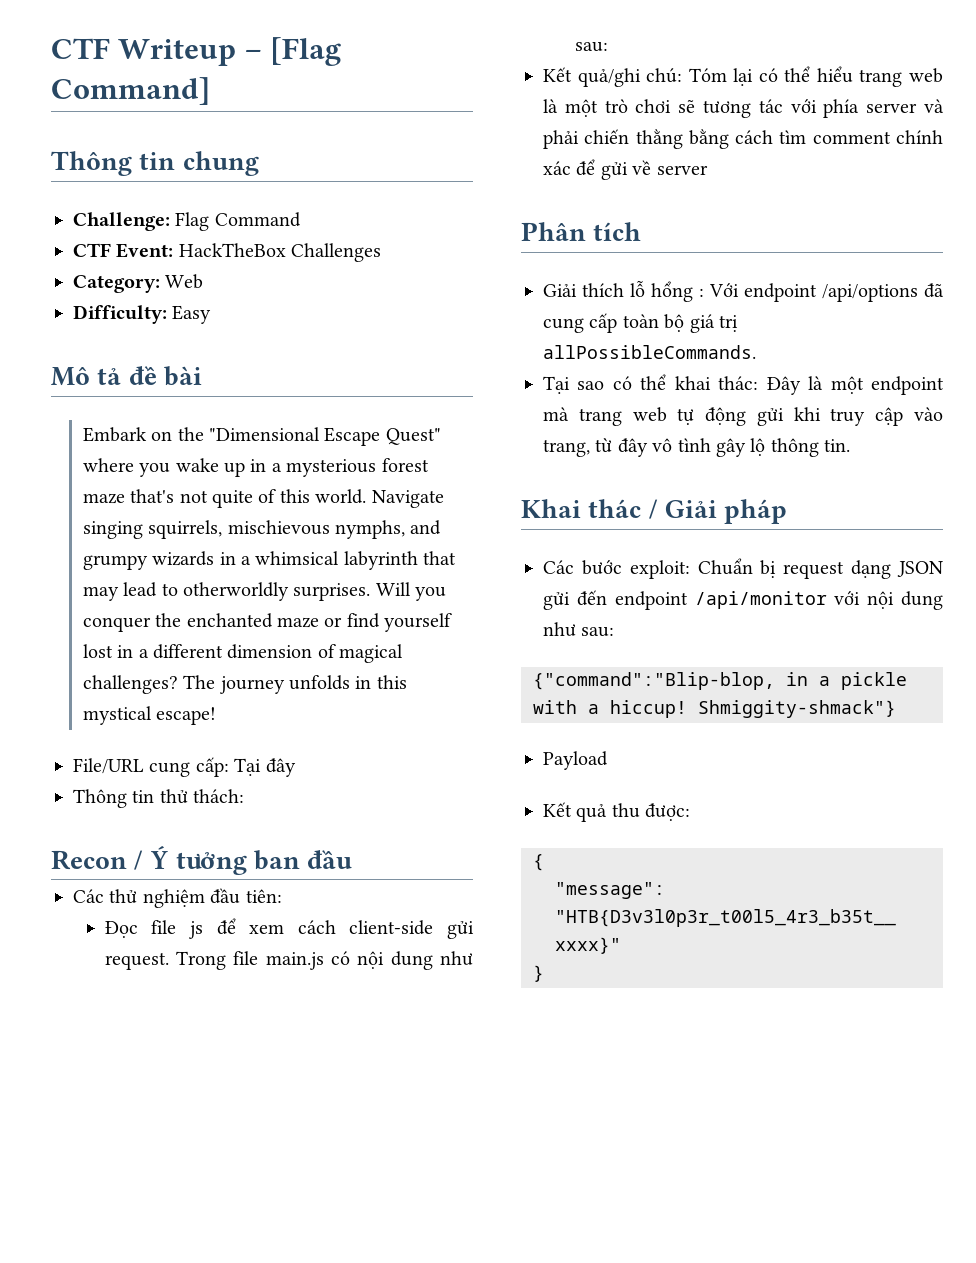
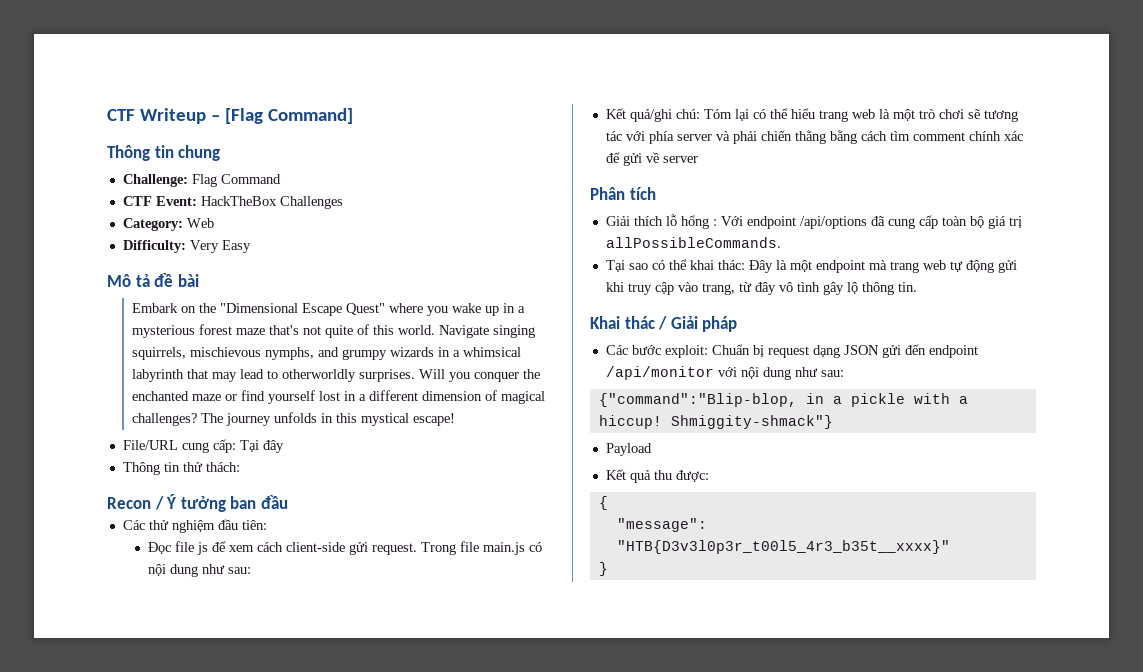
(167, 314) none -> [189,240,219,253] Very

